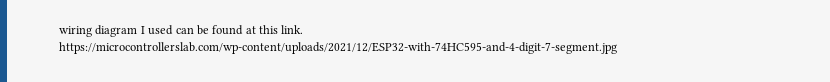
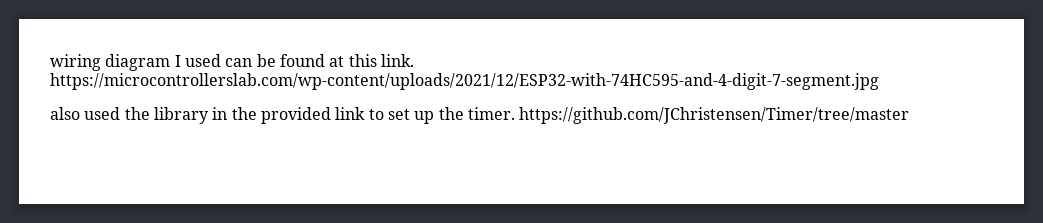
(617, 48) none -> [50,107,910,124] // also used the library in the provided link to set up the timer. https://github.com/JChristensen/Timer/tree/master

